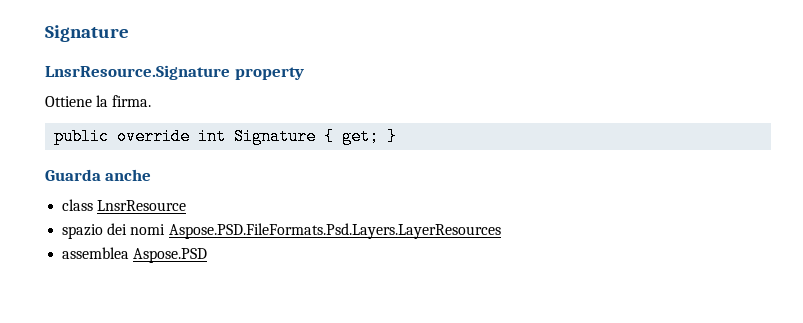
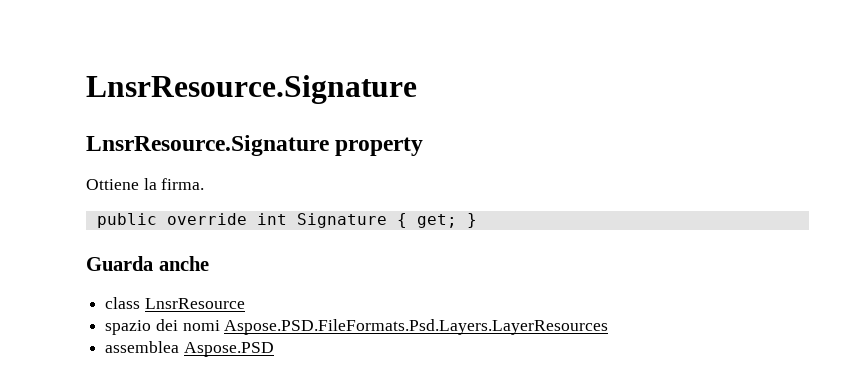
[45,25,129,42] Signature -> [86,75,417,104] LnsrResource.Signature

